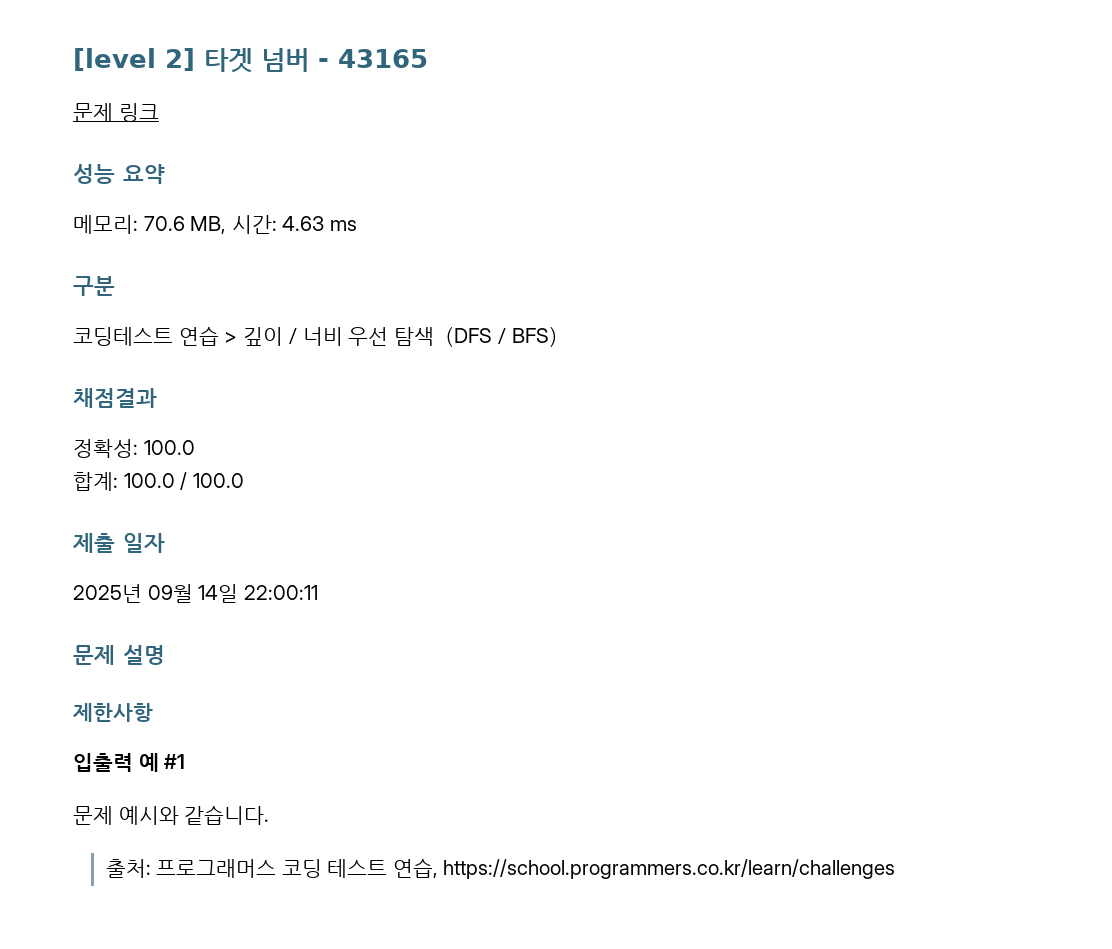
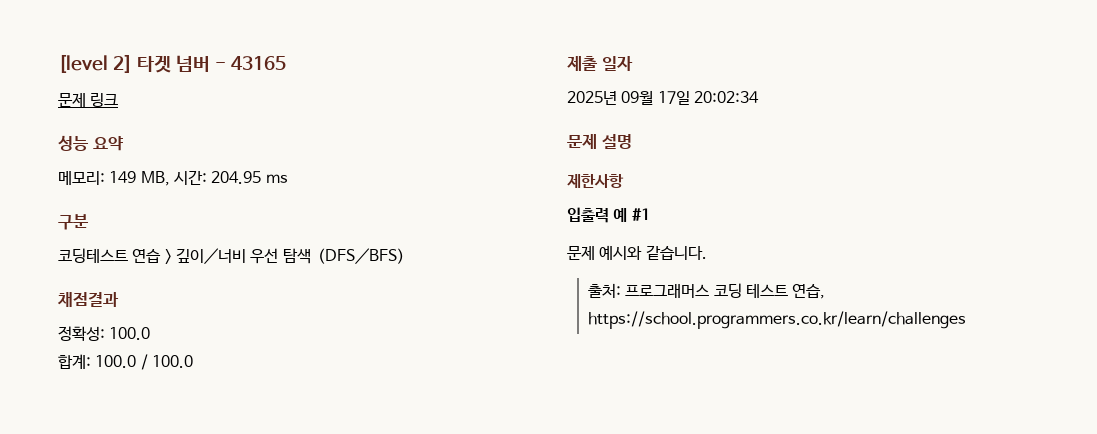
[143,216,185,231] 70.6 -> [109,171,137,183] 149
[282,216,325,231] 4.63 -> [211,171,262,184] 204.95
[198,584,318,603] 14일 22:00:11 -> [657,91,759,105] 17일 20:02:34

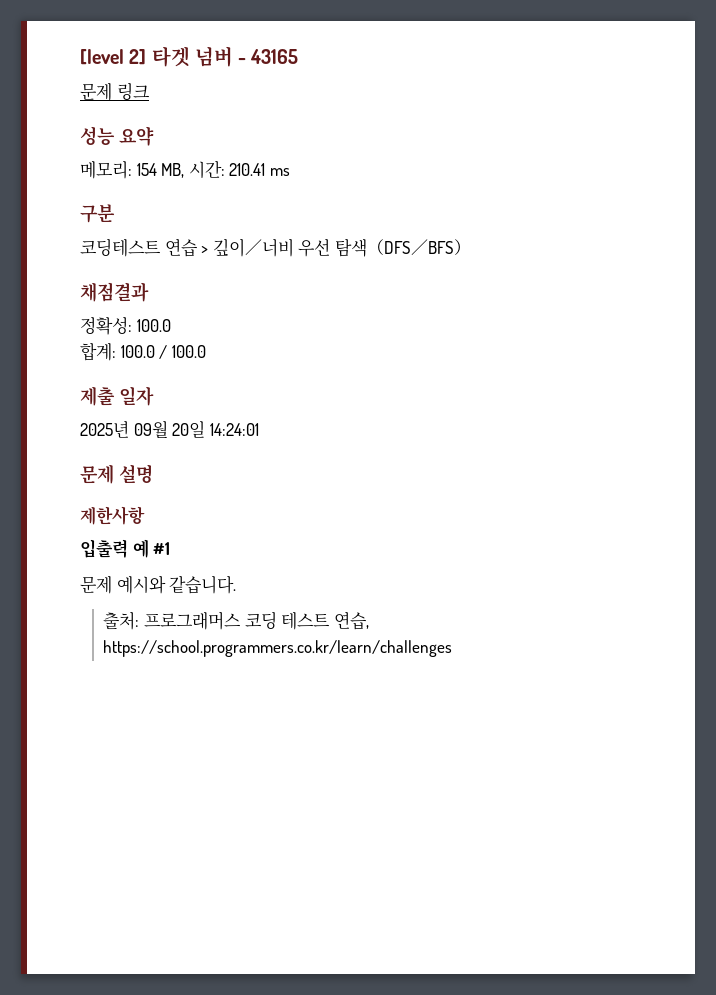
[109,171,137,183] 149 -> [136,163,157,176] 154
[211,171,262,184] 204.95 -> [229,163,266,176] 210.41
[657,91,759,105] 17일 20:02:34 -> [172,421,259,438] 20일 14:24:01

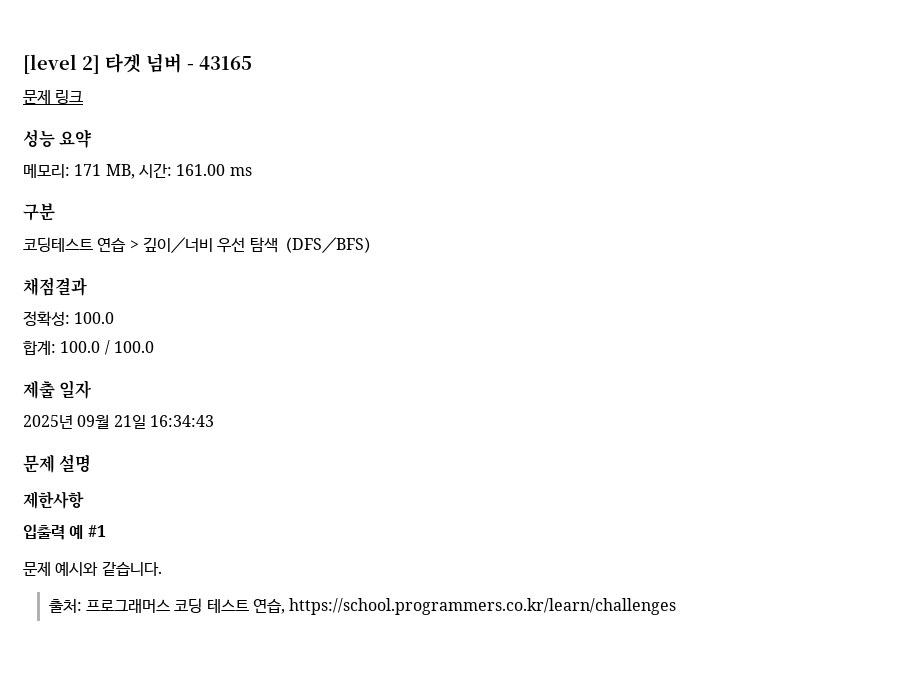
[136,163,157,176] 154 -> [74,164,102,176] 171
[229,163,266,176] 210.41 -> [176,164,226,176] 161.00
[172,421,259,438] 20일 14:24:01 -> [113,415,214,429] 21일 16:34:43

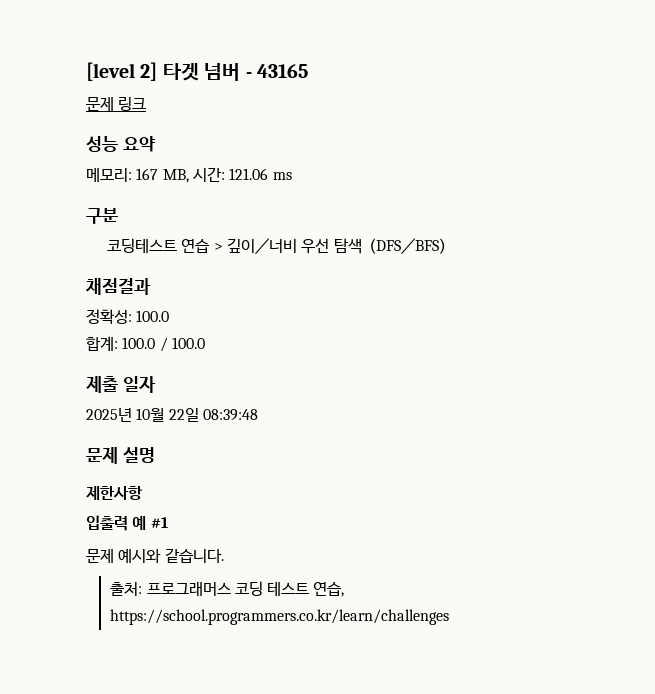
[74,164,102,176] 171 -> [136,168,159,180] 167
[176,164,226,176] 161.00 -> [229,168,269,180] 121.06
[77,414,214,429] 09월 21일 16:34:43 -> [136,407,258,422] 10월 22일 08:39:48

